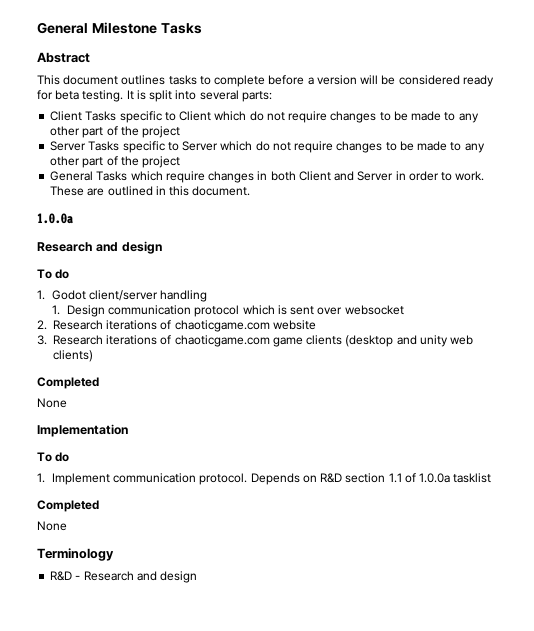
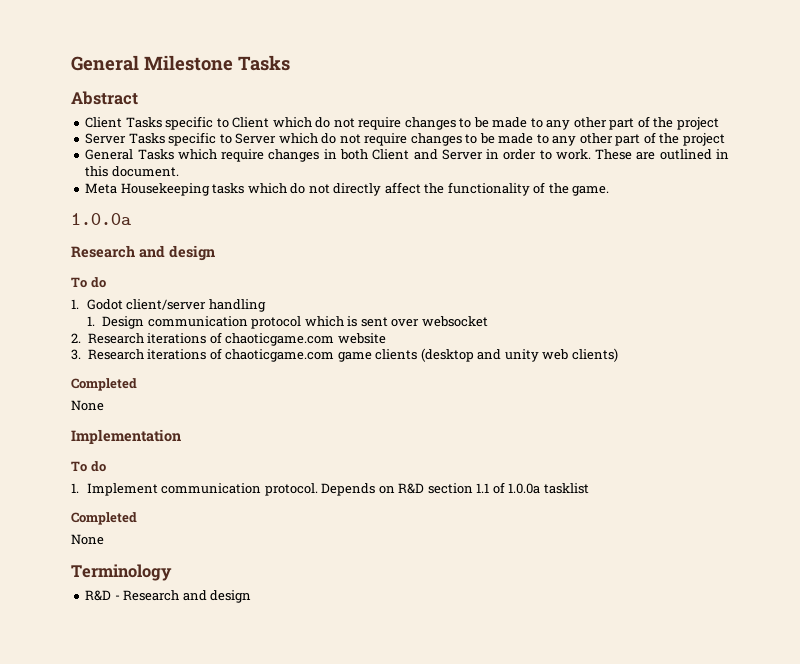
[37,75,494,87] [37,90,272,102] // This document outlines tasks to complete before a version will be considered ready for beta testing. It is split into several parts: -> (138, 98) none
(251, 191) none -> [85,182,610,196] // Meta Housekeeping tasks which do not directly affect the functionality of the game.

